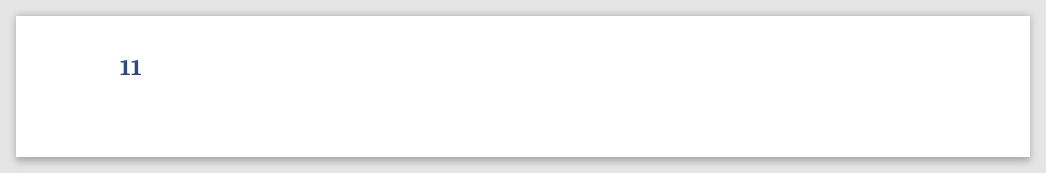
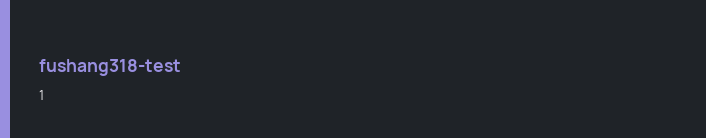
[120,59,142,75] 11 -> [39,59,181,76] [39,90,44,100] fushang318-test // 1

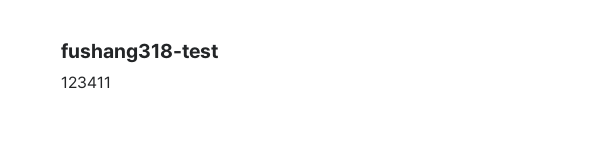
[39,90,44,100] 1 -> [61,76,111,89] 123411

